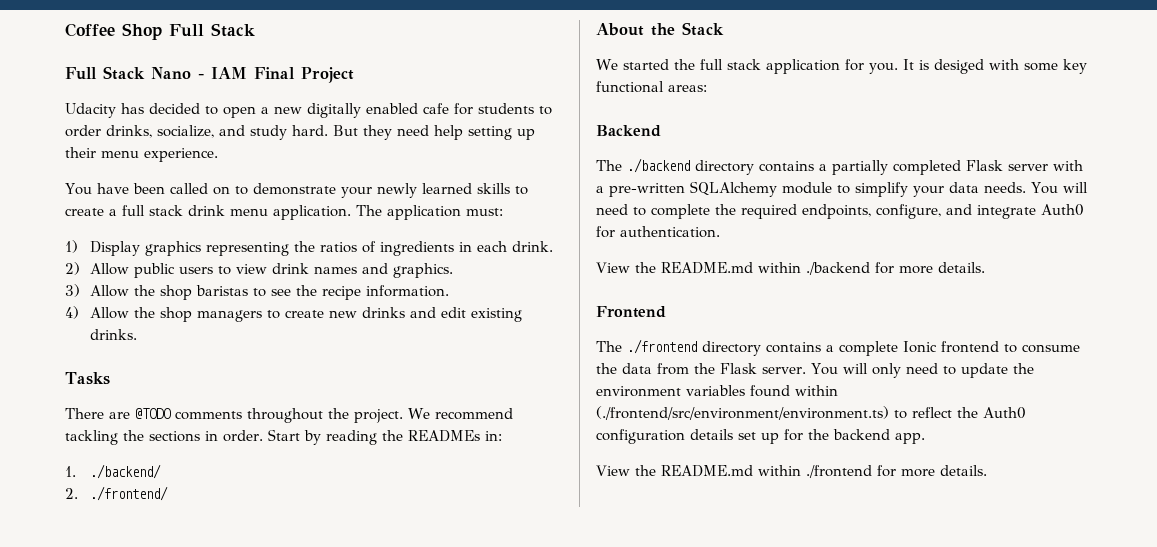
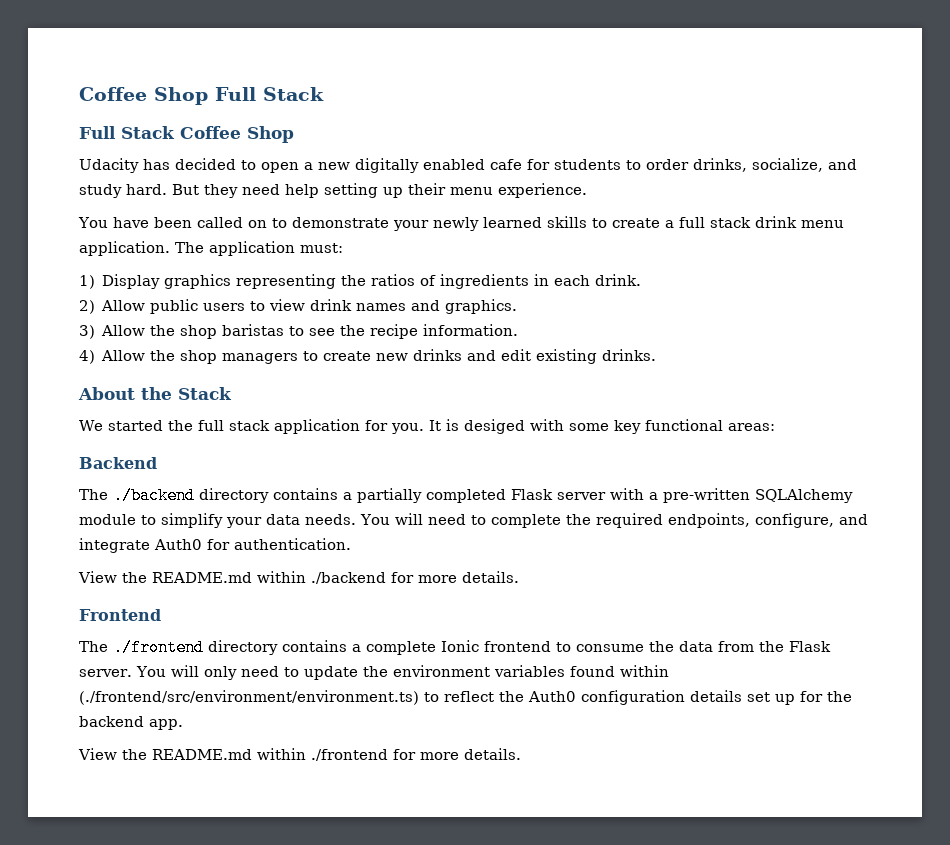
[151,67,354,83] Nano - IAM Final Project -> [180,126,294,143] Coffee Shop
[65,372,110,385] [65,408,513,423] [65,429,502,445] [65,464,161,479] [65,486,168,501] // Tasks // There are @TODO comments throughout the project. We recommend tackling the sections in order. Start by reading the READMEs in: // 1. ./backend/ // 2. ./frontend/ -> (657, 355) none

